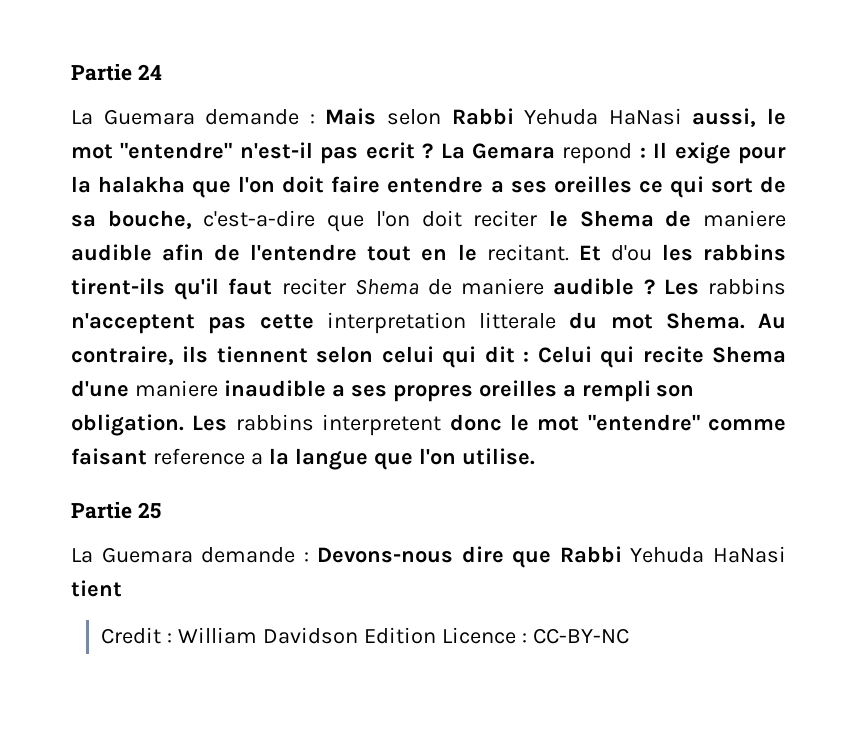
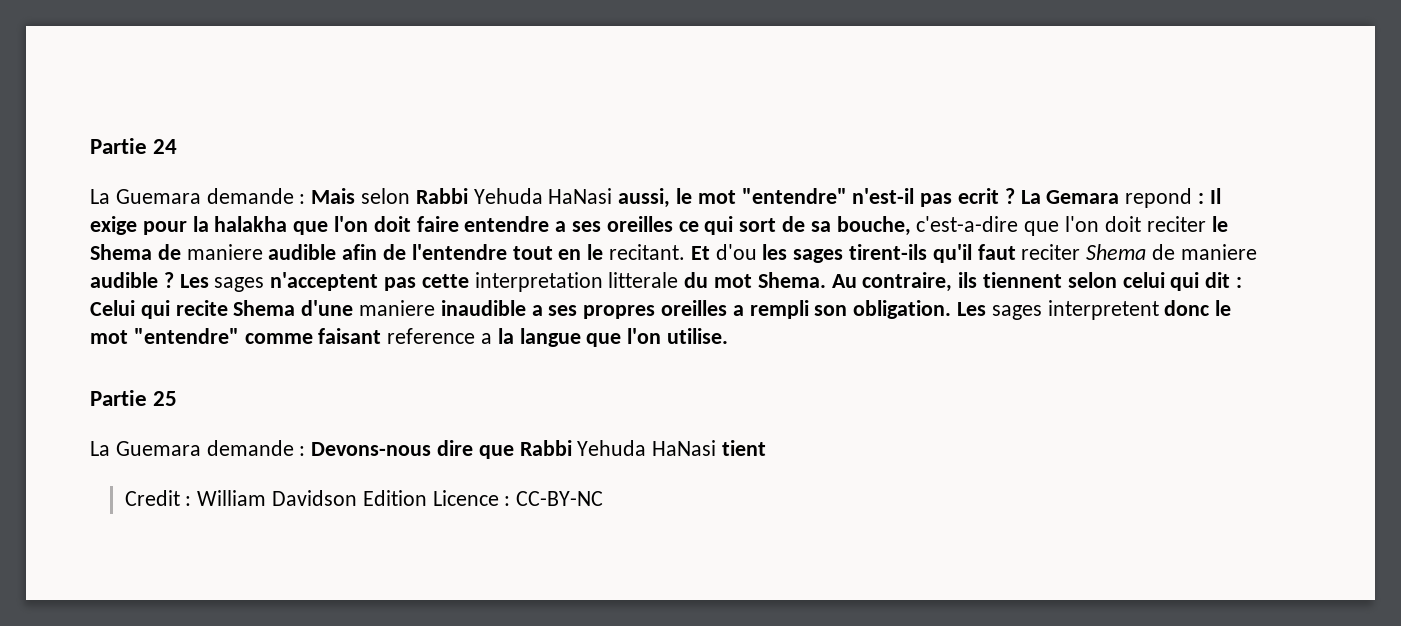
[702,244,786,261] rabbins -> [793,249,844,263] sages
[708,278,786,295] rabbins -> [214,277,265,292] sages
[235,414,314,431] rabbins -> [991,305,1042,320] sages

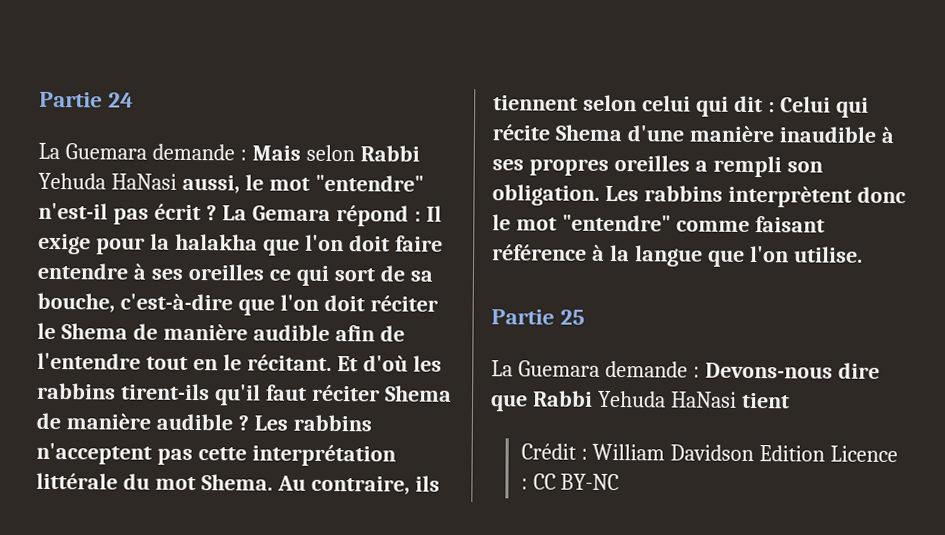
[958,188,1000,204] ecrit -> [153,203,201,221] écrit
[1125,188,1193,208] repond -> [335,205,409,227] répond
[555,221,567,232] a -> [132,263,147,280] à
[916,216,1206,236] c'est-a-dire que l'on doit reciter -> [119,293,438,316] c'est-à-dire que l'on doit réciter
[186,244,263,260] maniere -> [162,323,248,341] manière
[609,244,844,263] recitant. Et d'ou les sages -> [246,354,442,372] [37,382,116,400] récitant. Et d'où les rabbins
[1021,244,1257,260] reciter Shema de maniere -> [311,384,452,402] [36,412,151,430] réciter Shema de manière
[214,277,265,292] sages -> [292,414,372,432] rabbins
[474,272,679,292] interpretation litterale -> [251,444,396,467] [36,472,118,490] interprétation littérale
[175,300,228,316] recite -> [492,124,551,141] récite
[359,300,543,316] maniere inaudible a -> [688,125,895,144] manière inaudible à
[991,300,1159,320] sages interpretent -> [643,185,852,208] rabbins interprètent
[387,328,493,344] reference a -> [492,244,605,261] référence à
[124,490,180,506] Credit -> [520,443,577,460] Crédit
[516,491,604,506] CC-BY-NC -> [532,473,620,491] CC BY-NC

